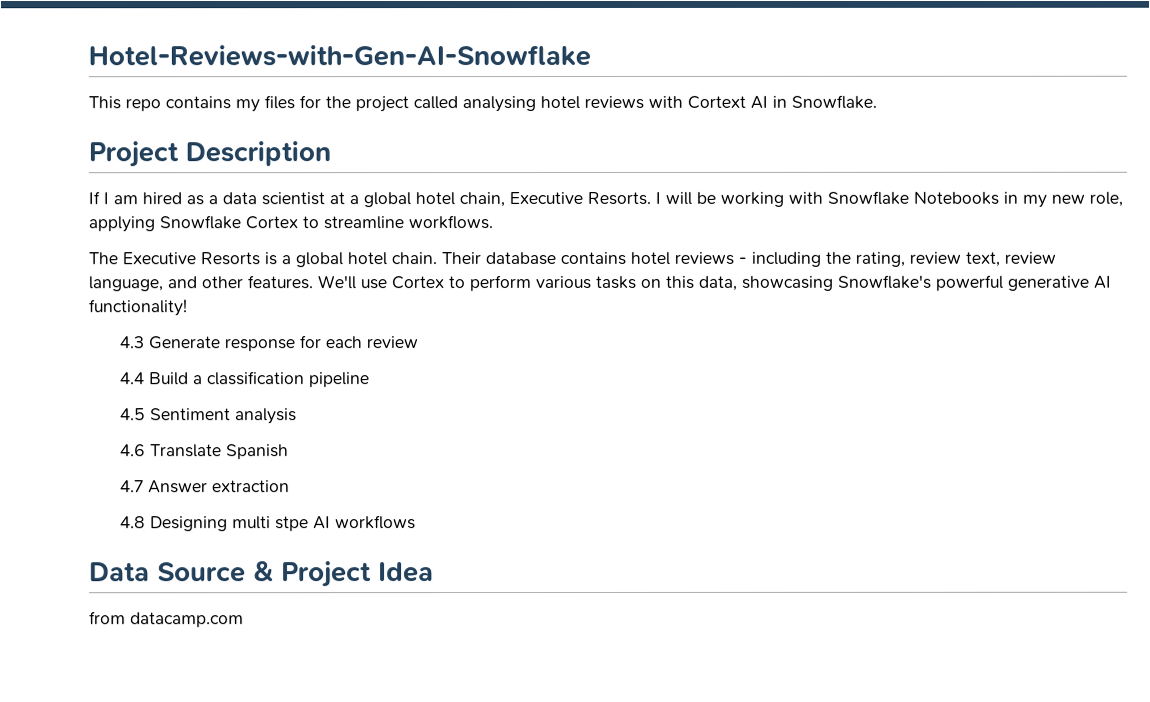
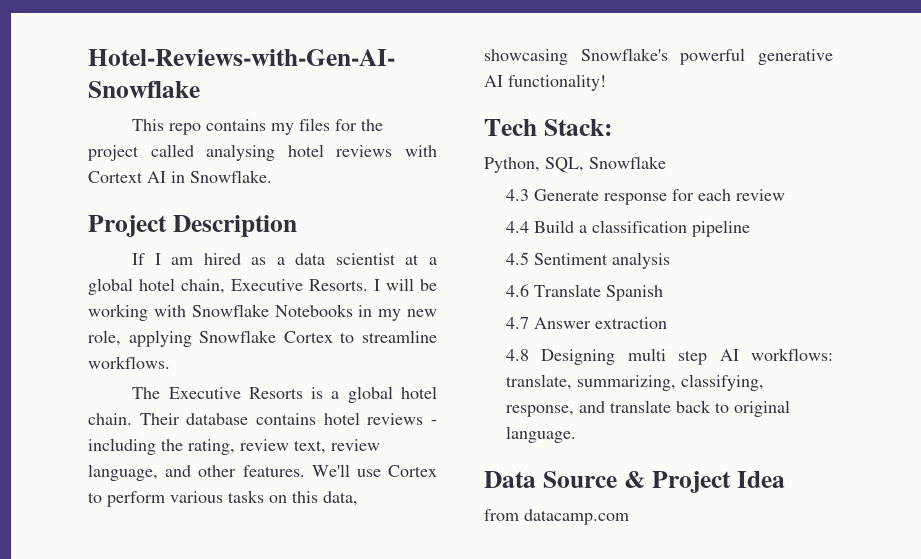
(187, 308) none -> [484,119,612,136] [484,156,666,173] // Tech Stack: // Python, SQL, Snowflake
[274,515,416,532] stpe AI workflows -> [678,348,833,365] [505,374,764,391] [505,400,790,417] [505,426,576,443] step AI workflows: translate, summarizing, classifying, response, and translate back to original language.

